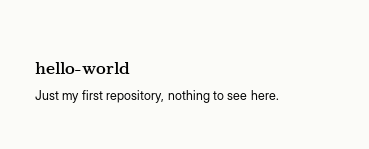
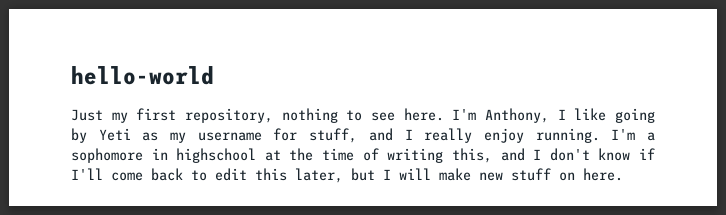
(279, 95) none -> [452,108,656,123] [71,128,655,143] [71,148,656,163] [71,168,623,183] I'm Anthony, I like going by Yeti as my username for stuff, and I really enjoy running. I'm a sophomore in highschool at the time of writing this, and I don't know if I'll come back to edit this later, but I will make new stuff on here.

